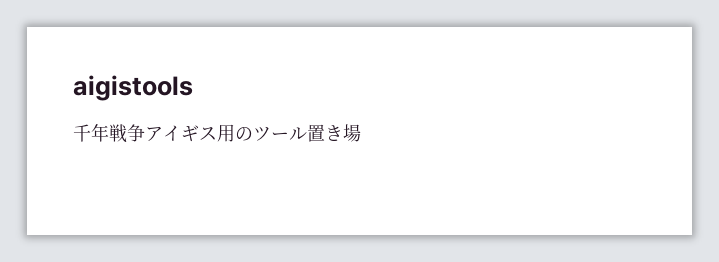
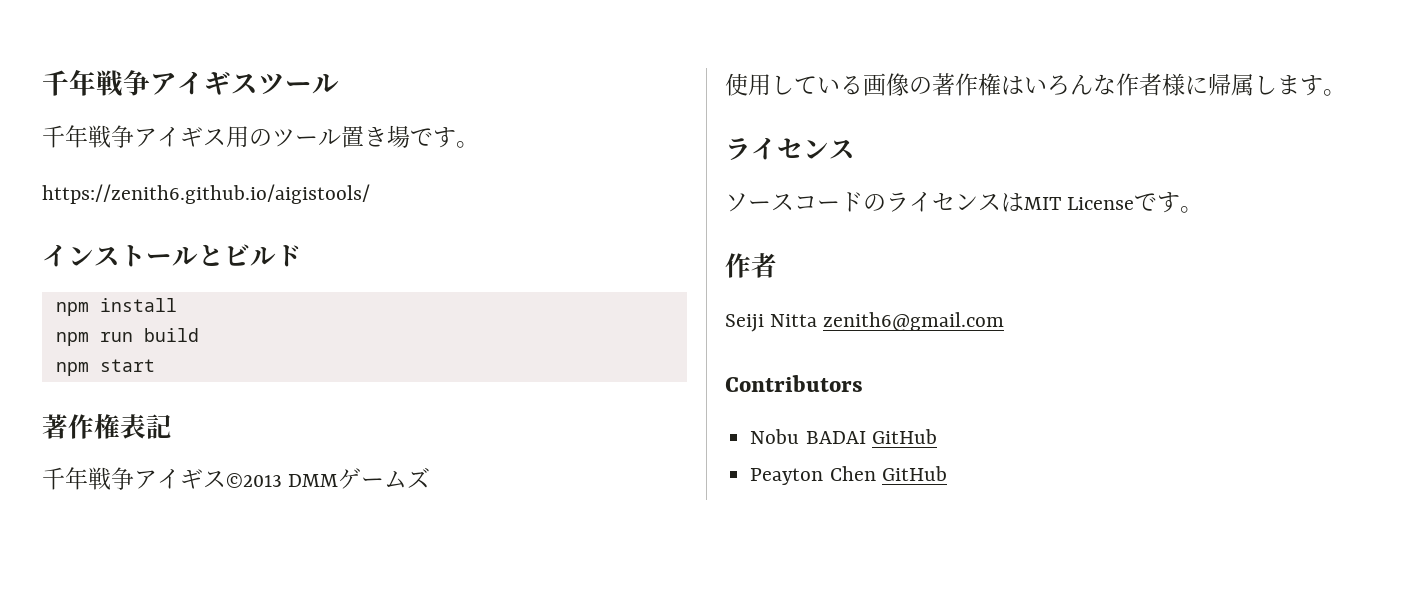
[73,75,193,101] aigistools -> [42,69,339,97] 千年戦争アイギスツール
(361, 133) none -> [410,127,479,148] [42,184,370,204] [42,244,302,267] [55,298,177,316] [55,328,199,346] [55,359,155,376] [42,413,172,439] [42,467,431,490] [725,73,1346,96] [725,137,855,160] [725,192,1204,213] [725,253,777,278] [725,312,1005,332] [725,375,863,392] [750,429,937,444] [750,466,947,485] です。 // https://zenith6.github.io/aigistools/ // インストールとビルド // npm install // npm run build // npm start // 著作権表記 // 千年戦争アイギス©2013 DMMゲームズ // 使用している画像の著作権はいろんな作者様に帰属します。 // ライセンス // ソースコードのライセンスはMIT Licenseです。 // 作者 // Seiji Nitta zenith6@gmail.com // Contributors // Nobu BADAI GitHub // Peayton Chen GitHub

